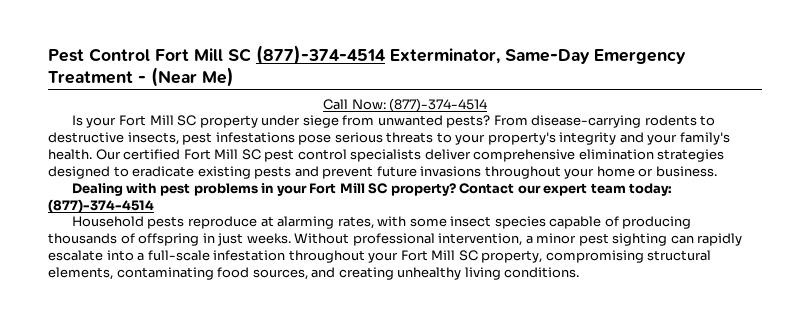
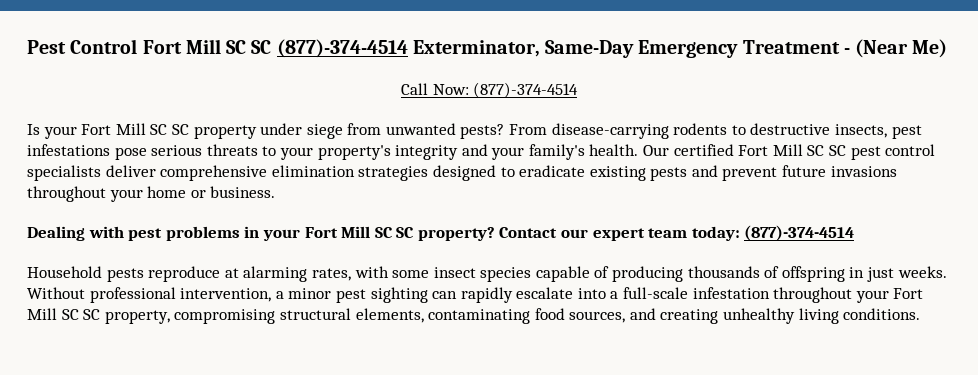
(251, 55) none -> [251,40,272,54] SC
(197, 120) none -> [171,124,189,135] SC
(261, 154) none -> [829,145,847,156] SC
(389, 188) none -> [396,227,415,238] SC
(478, 255) none -> [83,309,101,320] SC

